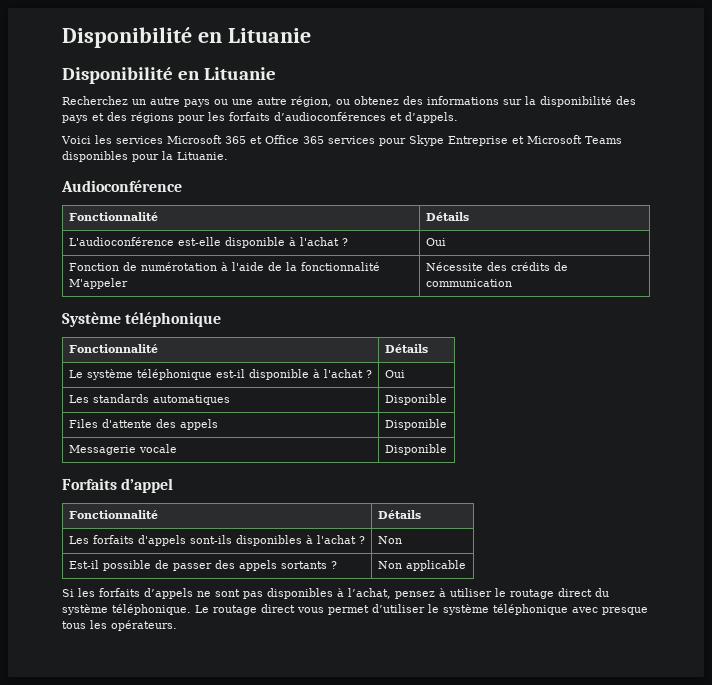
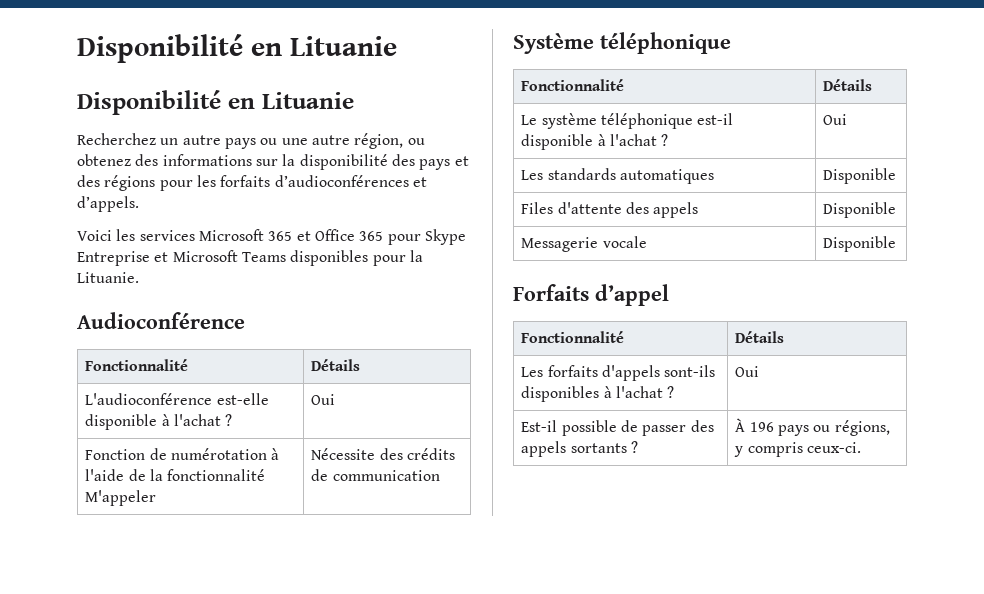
[328,136,375,144] services -> (384, 236) none
[377,536,402,544] Non -> [735,366,760,377] Oui
[377,560,466,571] [62,588,609,599] [62,604,648,615] [62,620,177,631] Non applicable // Si les forfaits d’appels ne sont pas disponibles à l’achat, pensez à utiliser le routage direct du système téléphonique. Le routage direct vous permet d’utiliser le système téléphonique avec presque tous les opérateurs. -> [735,418,890,436] [734,442,861,457] À 196 pays ou régions, y compris ceux-ci.

